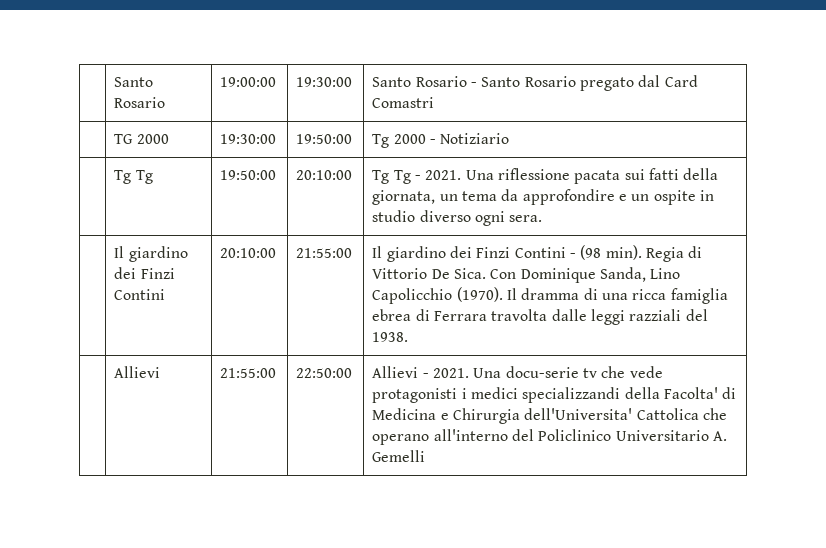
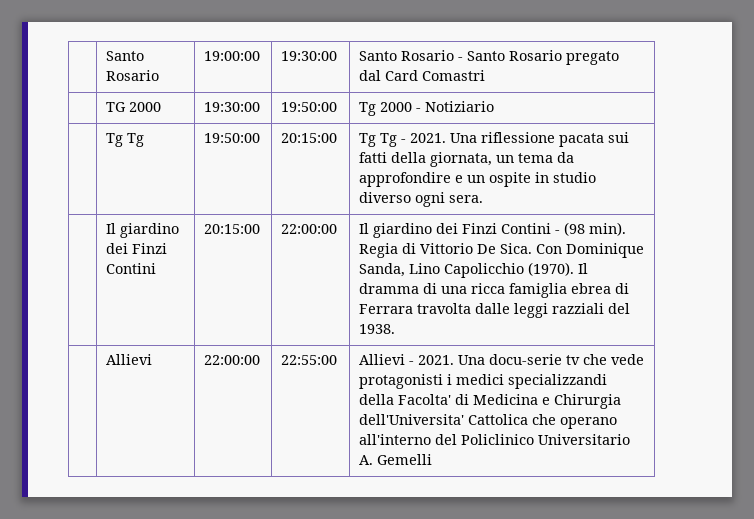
[296,170,353,180] 20:10:00 -> [281,133,338,143] 20:15:00
[220,248,277,258] [296,248,353,258] 20:10:00 | 21:55:00 -> [204,224,261,234] [281,224,338,234] 20:15:00 | 22:00:00
[220,368,277,378] [296,368,353,378] 21:55:00 | 22:50:00 -> [204,355,261,365] [281,355,338,365] 22:00:00 | 22:55:00

